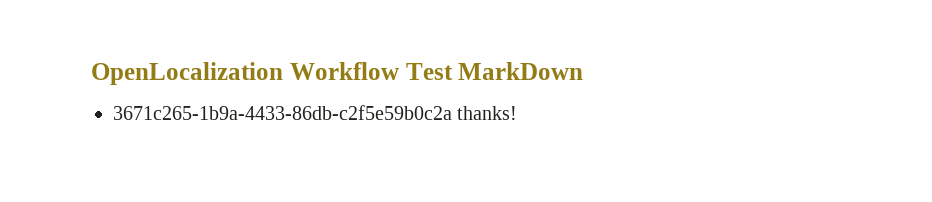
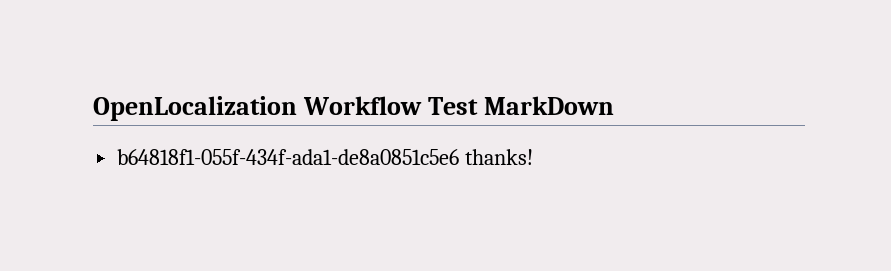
[113,105,452,120] 3671c265-1b9a-4433-86db-c2f5e59b0c2a -> [117,149,460,165] b64818f1-055f-434f-ada1-de8a0851c5e6

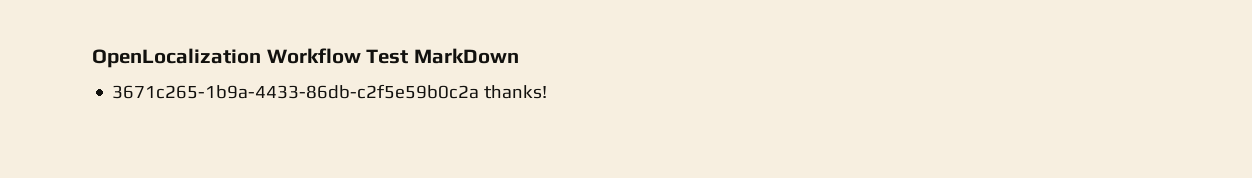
[117,149,460,165] b64818f1-055f-434f-ada1-de8a0851c5e6 -> [112,84,480,99] 3671c265-1b9a-4433-86db-c2f5e59b0c2a

